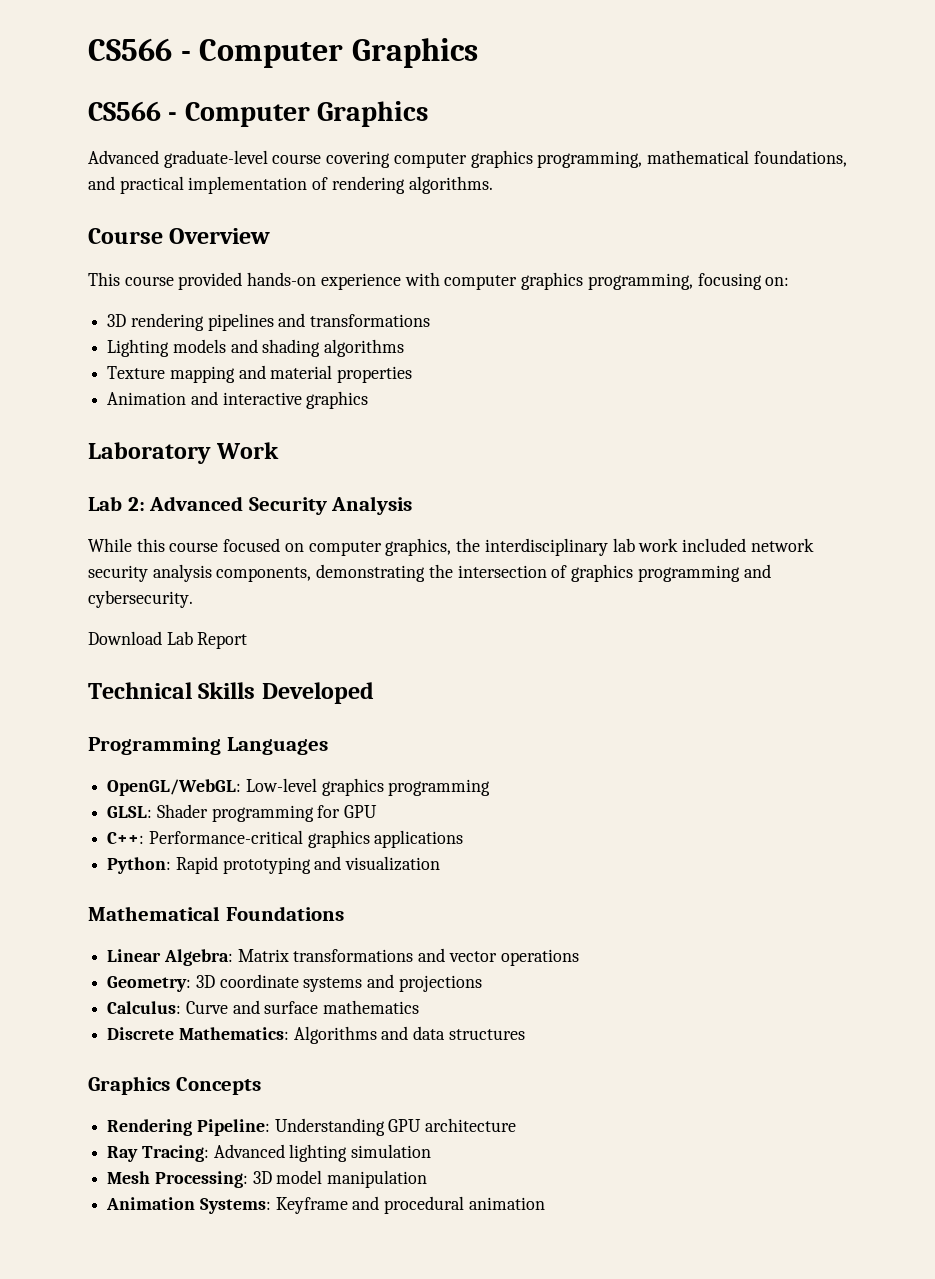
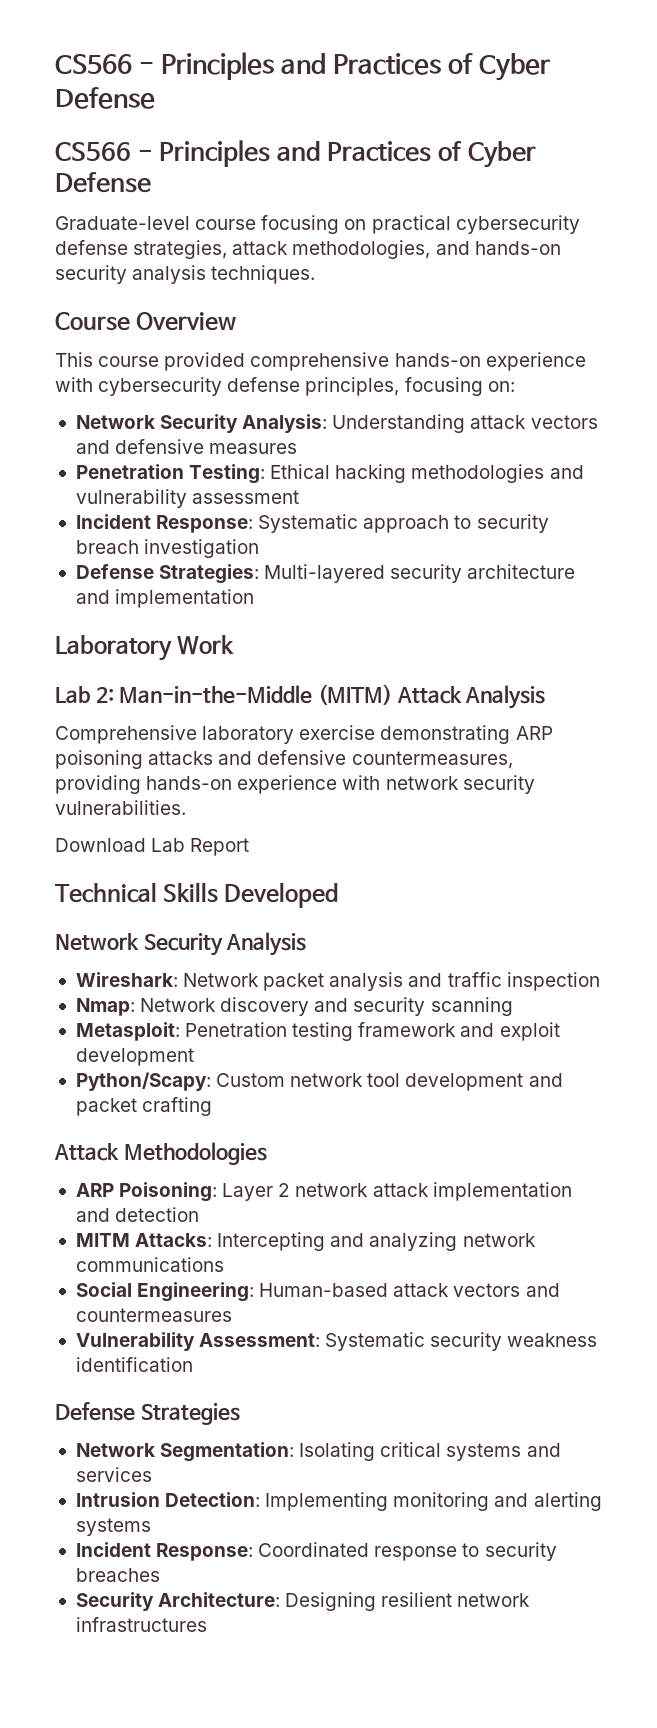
[88,38,478,68] [88,101,429,127] [88,150,847,168] [88,176,493,194] CS566 - Computer Graphics // CS566 - Computer Graphics // Advanced graduate-level course covering computer graphics programming, mathematical foundations, and practical implementation of rendering algorithms. -> [55,52,551,81] [55,87,155,109] [55,140,536,168] [55,172,151,193] [55,215,580,234] [55,240,561,259] [55,265,316,284] CS566 - Principles and Practices of Cyber Defense // CS566 - Principles and Practices of Cyber Defense // Graduate-level course focusing on practical cybersecurity defense strategies, attack methodologies, and hands-on security analysis techniques.
[247,272,693,290] hands-on experience with computer graphics programming, -> [250,352,586,371] [55,377,400,396] comprehensive hands-on experience with cybersecurity defense principles,
[107,313,431,331] [107,339,405,357] [107,365,413,383] [107,391,369,409] [88,442,280,464] [88,496,413,515] [88,538,814,556] [88,564,771,582] [88,590,193,608] 3D rendering pipelines and transformations // Lighting models and shading algorithms // Texture mapping and material properties // Animation and interactive graphics // Laboratory Work // Lab 2: Advanced Security Analysis // While this course focused on computer graphics, the interdisciplinary lab work included network security analysis components, demonstrating the intersection of graphics programming and cybersecurity. -> [75,414,598,433] [75,439,298,454] [75,464,584,484] [75,489,300,508] [75,514,549,533] [75,539,260,558] [75,564,576,584] [75,589,255,608] [55,635,235,661] [55,684,546,709] [55,725,553,744] [55,750,513,769] [55,775,535,794] [55,800,186,815] Network Security Analysis: Understanding attack vectors and defensive measures // Penetration Testing: Ethical hacking methodologies and vulnerability assessment // Incident Response: Systematic approach to security breach investigation // Defense Strategies: Multi-layered security architecture and implementation // Laboratory Work // Lab 2: Man-in-the-Middle (MITM) Attack Analysis // Comprehensive laboratory exercise demonstrating ARP poisoning attacks and defensive countermeasures, providing hands-on experience with network security vulnerabilities.
[88,737,328,755] [107,778,491,796] [107,804,378,822] [107,830,464,848] [107,856,441,874] [88,906,344,921] [107,948,579,966] [107,974,482,992] [107,1000,420,1014] [107,1026,525,1044] [88,1076,261,1095] [107,1118,517,1136] [107,1144,432,1162] [107,1170,428,1188] [106,1196,545,1214] Programming Languages // OpenGL/WebGL: Low-level graphics programming // GLSL: Shader programming for GPU // C++: Performance-critical graphics applications // Python: Rapid prototyping and visualization // Mathematical Foundations // Linear Algebra: Matrix transformations and vector operations // Geometry: 3D coordinate systems and projections // Calculus: Curve and surface mathematics // Discrete Mathematics: Algorithms and data structures // Graphics Concepts // Rendering Pipeline: Understanding GPU architecture // Ray Tracing: Advanced lighting simulation // Mesh Processing: 3D model manipulation // Animation Systems: Keyframe and procedural animation -> [55,932,307,956] [75,972,600,991] [75,997,513,1016] [75,1022,560,1041] [75,1048,194,1066] [75,1072,563,1091] [75,1097,213,1116] [54,1142,267,1165] [75,1182,572,1202] [75,1207,200,1222] [75,1232,536,1251] [75,1257,224,1272] [75,1282,560,1302] [75,1308,232,1322] [75,1332,598,1351] [75,1357,193,1372] [55,1402,240,1425] [75,1442,561,1462] [75,1467,152,1482] [75,1492,602,1511] [75,1518,151,1536] [75,1542,557,1561] [75,1568,160,1582] [75,1592,531,1611] [75,1617,207,1632] Network Security Analysis // Wireshark: Network packet analysis and traffic inspection // Nmap: Network discovery and security scanning // Metasploit: Penetration testing framework and exploit development // Python/Scapy: Custom network tool development and packet crafting // Attack Methodologies // ARP Poisoning: Layer 2 network attack implementation and detection // MITM Attacks: Intercepting and analyzing network communications // Social Engineering: Human-based attack vectors and countermeasures // Vulnerability Assessment: Systematic security weakness identification // Defense Strategies // Network Segmentation: Isolating critical systems and services // Intrusion Detection: Implementing monitoring and alerting systems // Incident Response: Coordinated response to security breaches // Security Architecture: Designing resilient network infrastructures

